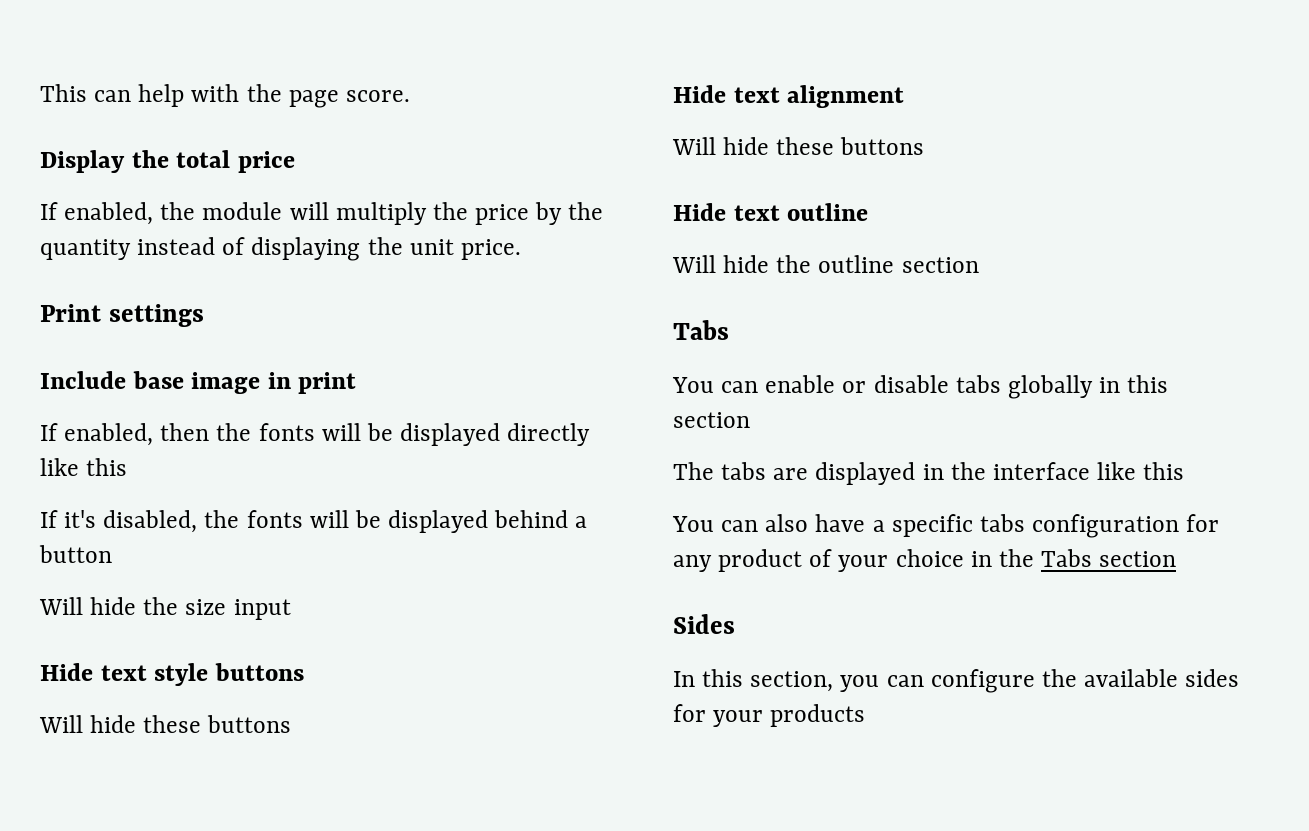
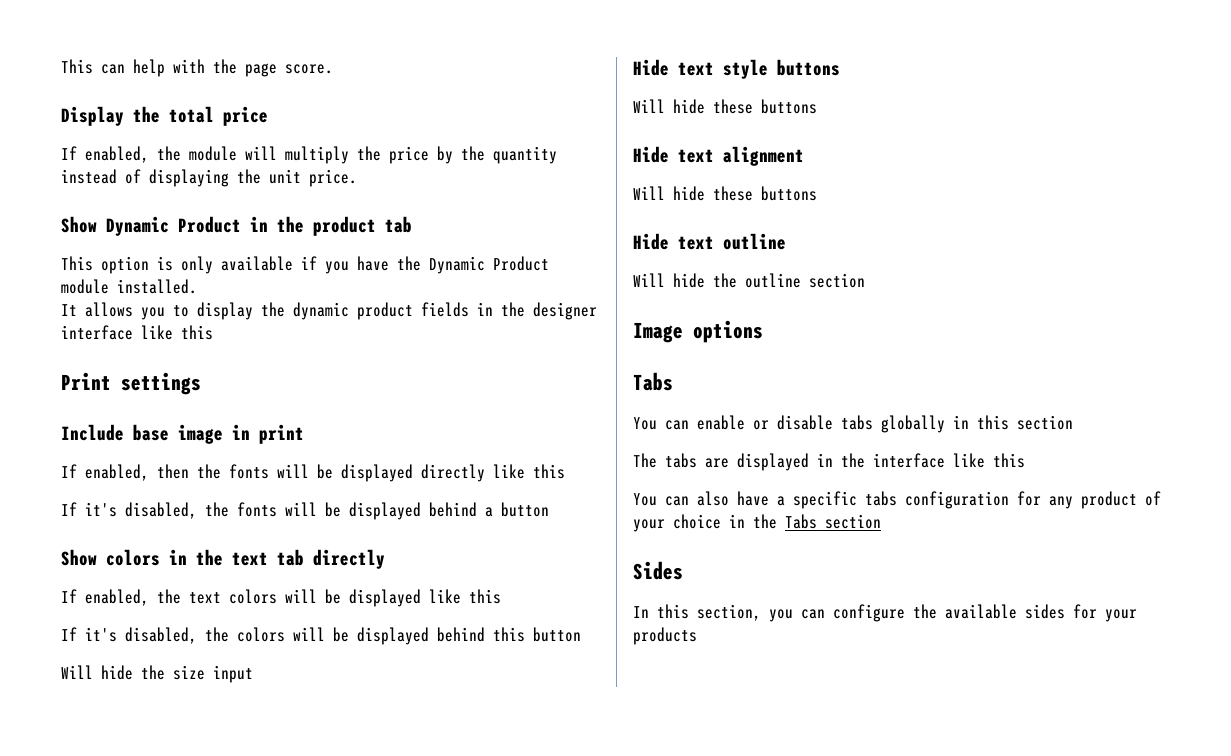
(521, 249) none -> [61,216,412,236] [61,256,549,274] [61,279,197,294] [61,302,597,320] [61,325,213,340] // Show Dynamic Product in the product tab // This option is only available if you have the Dynamic Product module installed. // It allows you to display the dynamic product fields in the designer interface like this
(112, 554) none -> [61,549,385,569] [61,589,501,607] [61,627,581,645] // Show colors in the text tab directly // If enabled, the text colors will be displayed like this // If it's disabled, the colors will be displayed behind this button
(979, 265) none -> [633,320,763,343] // Image options

